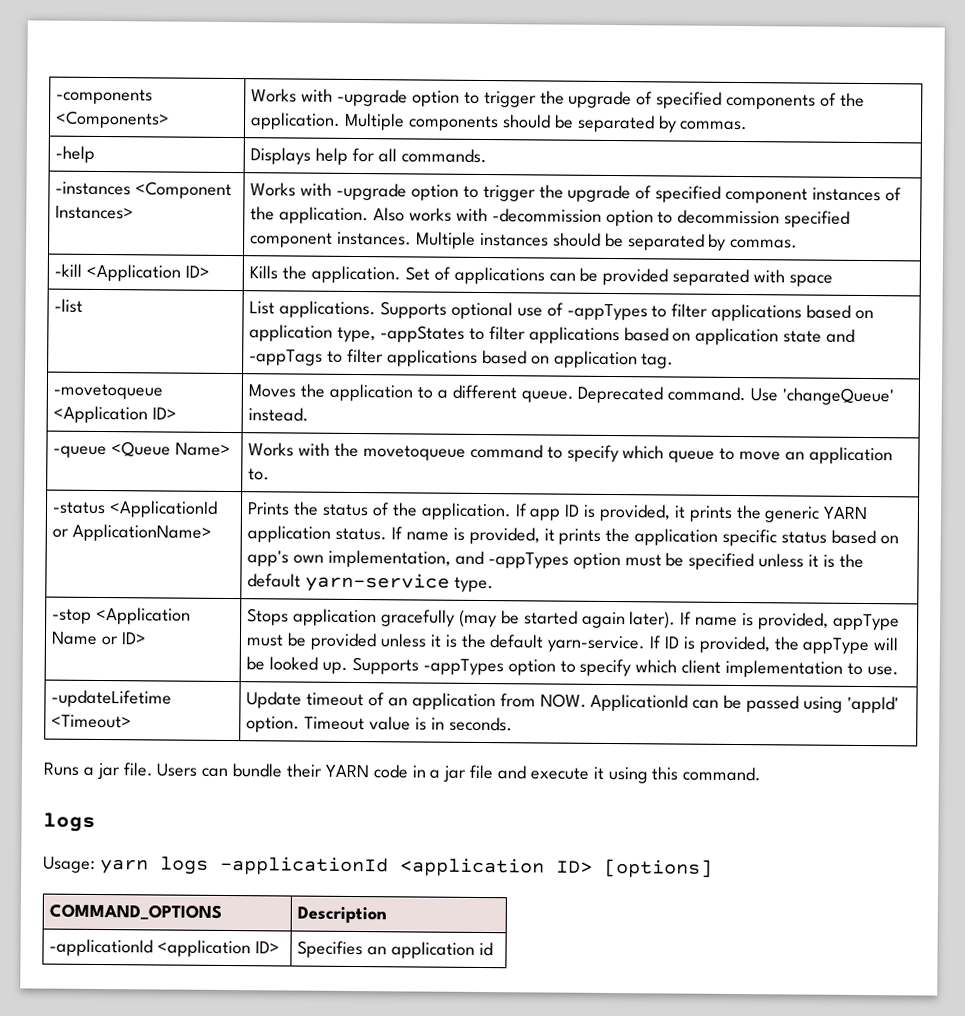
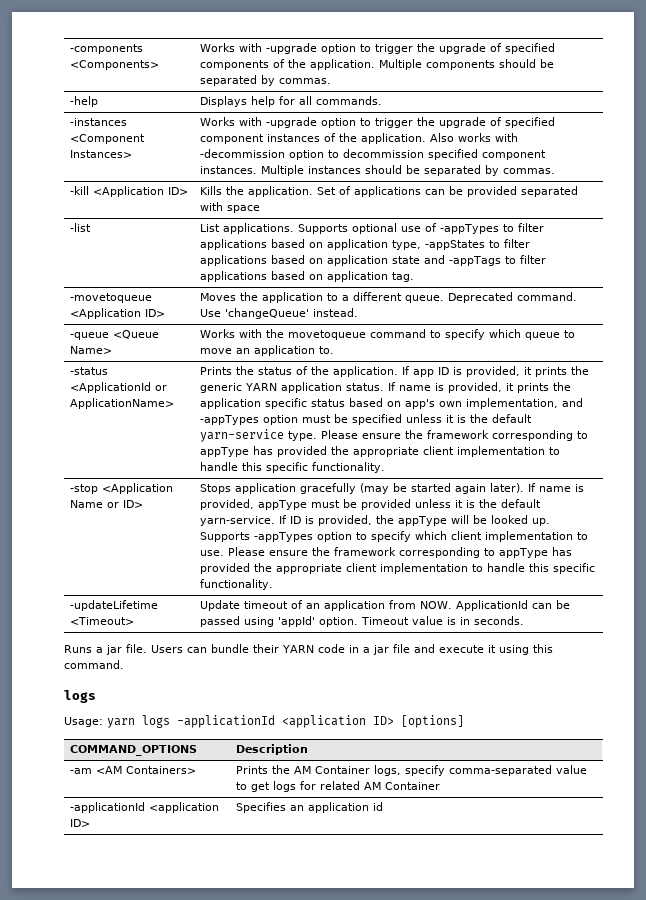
(495, 584) none -> [321,430,589,441] [200,446,561,457] [200,462,386,473] Please ensure the framework corresponding to appType has provided the appropriate client implementation to handle this specific functionality.
(899, 671) none -> [228,547,573,558] [200,563,596,574] [200,579,274,590] Please ensure the framework corresponding to appType has provided the appropriate client implementation to handle this specific functionality.
(388, 915) none -> [70,766,197,774] [236,765,588,776] [236,781,441,792] // -am <AM Containers> | Prints the AM Container logs, specify comma-separated value to get logs for related AM Container

